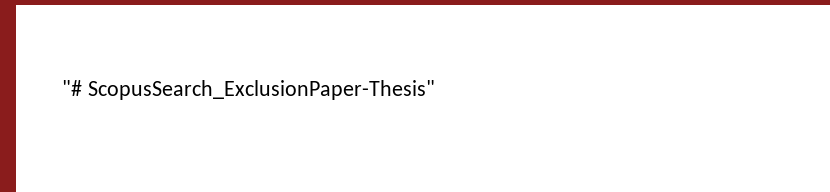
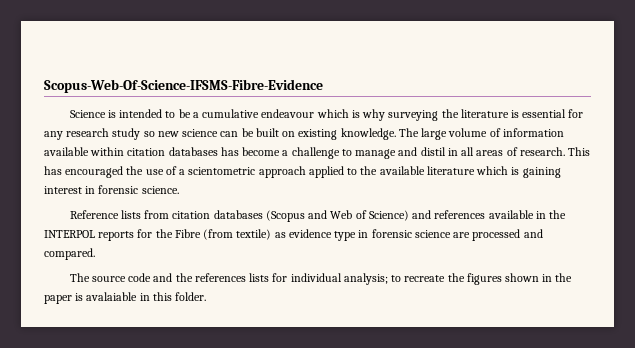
[62,80,435,100] "# ScopusSearch_ExclusionPaper-Thesis" -> [44,79,323,93] [69,109,584,121] [44,128,564,140] [44,147,591,159] [44,166,561,178] [44,185,179,194] [69,210,566,222] [44,229,543,241] [44,248,95,260] [69,273,573,285] [44,292,207,304] Scopus-Web-Of-Science-IFSMS-Fibre-Evidence // Science is intended to be a cumulative endeavour which is why surveying the literature is essential for any research study so new science can be built on existing knowledge. The large volume of information available within citation databases has become a challenge to manage and distil in all areas of research. This has encouraged the use of a scientometric approach applied to the available literature which is gaining interest in forensic science. // Reference lists from citation databases (Scopus and Web of Science) and references available in the INTERPOL reports for the Fibre (from textile) as evidence type in forensic science are processed and compared. // The source code and the references lists for individual analysis; to recreate the figures shown in the paper is avalaiable in this folder.

